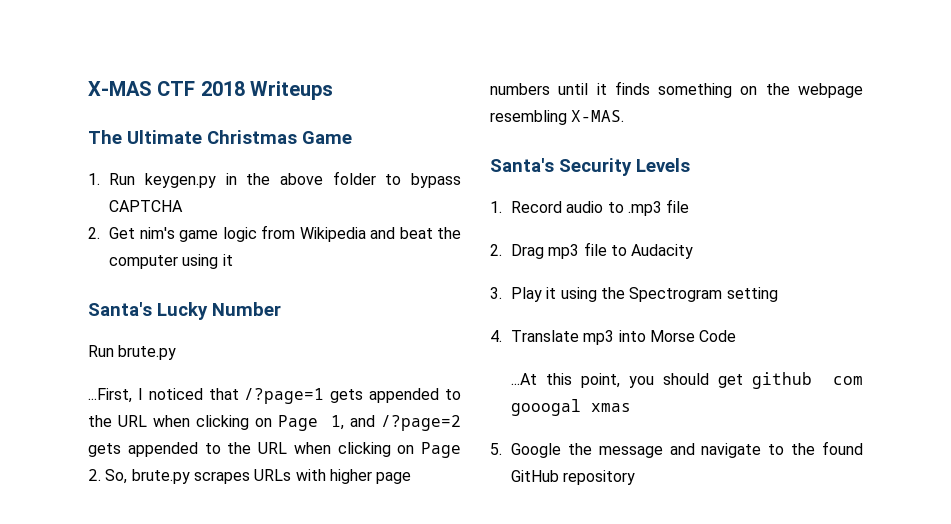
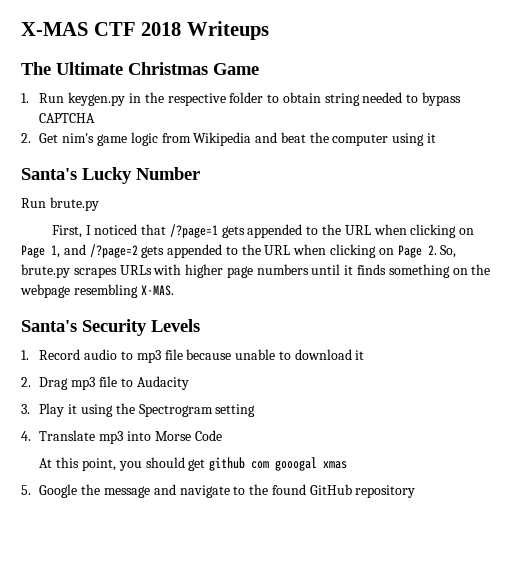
[279,173,323,185] above -> [167,93,226,106] respective
(402, 179) none -> [282,92,419,106] obtain string needed to
[88,388,132,403] ...First, -> [51,225,82,238] First,
[628,199,690,216] .mp3 file -> [136,349,365,363] mp3 file because unable to download it
[511,373,538,385] ...At -> [39,458,53,468] At

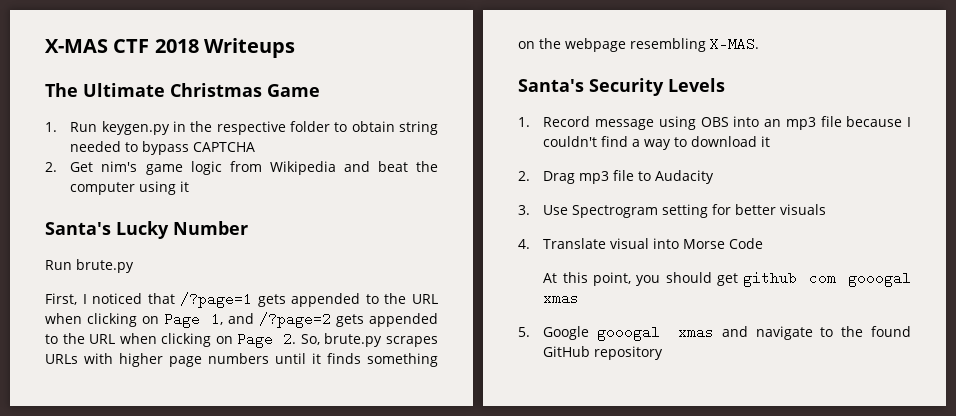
[84,349,276,363] audio to mp3 file because unable -> [595,116,911,130] [543,136,672,150] message using OBS into an mp3 file because I couldn't find a way
[39,403,135,417] Play it using the -> [543,205,569,215] Use
(256, 410) none -> [712,204,827,215] for better visuals
[99,431,124,444] mp3 -> [610,238,650,249] visual
[81,484,150,498] the message -> [597,325,714,341] gooogal xmas

